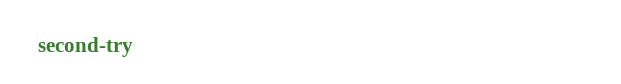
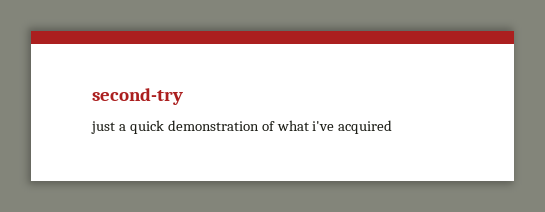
(133, 47) none -> [91,120,393,134] // just a quick demonstration of what i've acquired

